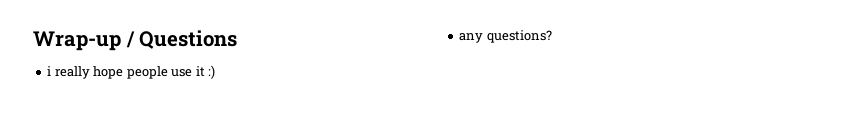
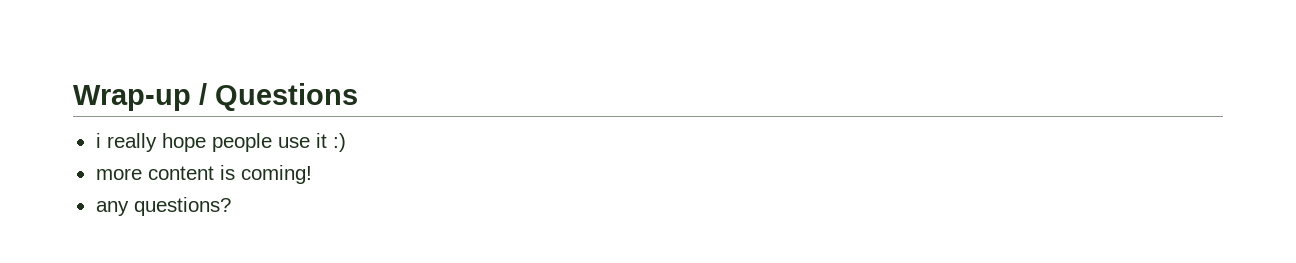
(216, 72) none -> [95,165,312,184] // more content is coming!

